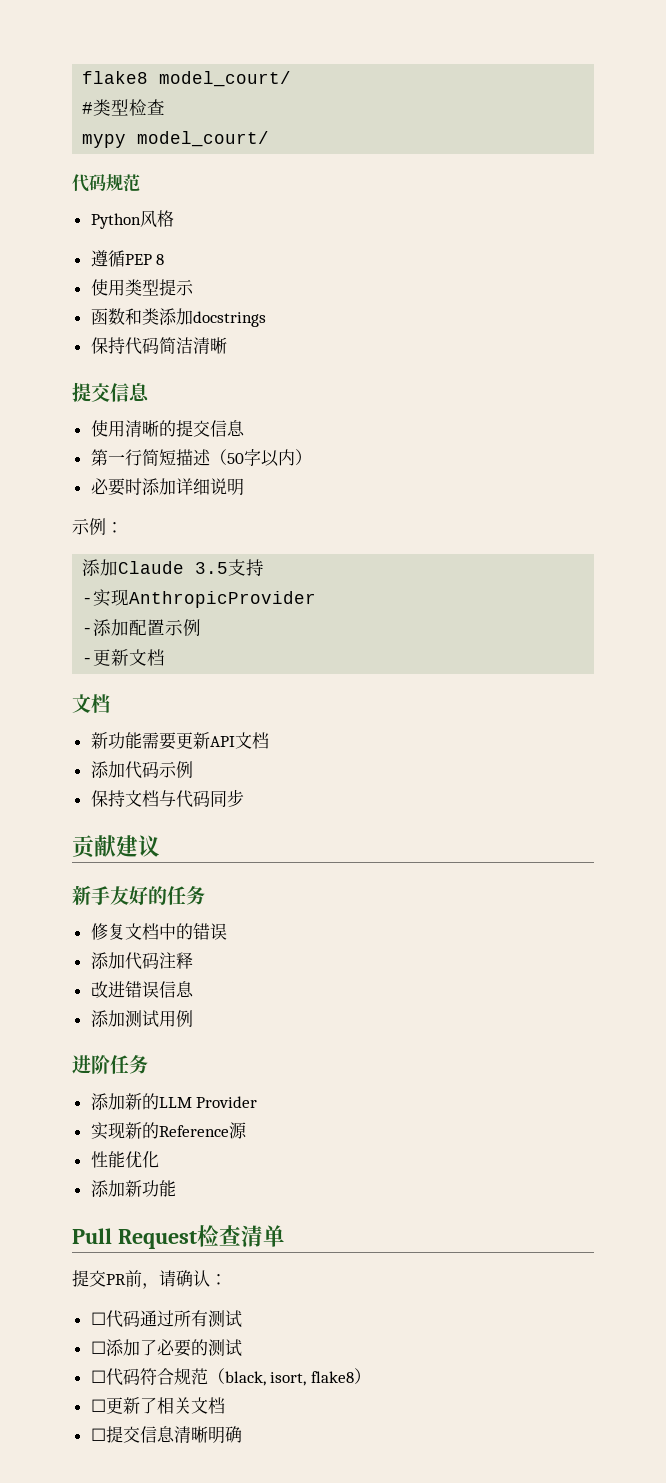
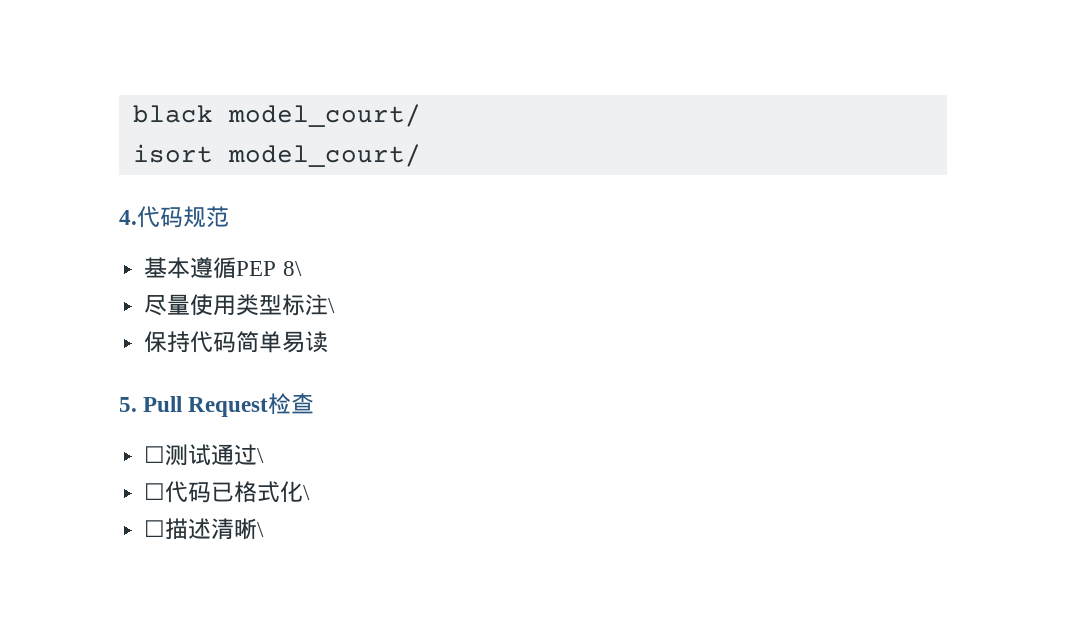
[82,71,292,87] [82,99,166,116] [82,131,270,148] flake8 model_court/ // #类型检查 // mypy model_court/ // -> [132,104,421,127] [132,144,421,167] [119,210,137,225] black model_court/ // isort model_court/ // 4.
[90,210,174,229] [90,250,165,267] [90,279,194,296] [90,308,266,327] [90,337,227,355] [72,382,150,402] [90,420,245,437] [90,449,312,467] [90,478,244,496] [72,518,123,535] [82,559,265,576] [82,589,317,608] [82,619,202,636] [82,649,166,666] [72,694,110,713] [90,732,269,750] [90,761,193,779] [90,789,244,808] [72,835,160,859] [72,885,205,905] [90,923,227,940] [90,952,193,970] [90,981,194,998] [90,1010,193,1028] [72,1055,148,1074] [90,1093,258,1110] [90,1122,247,1140] [90,1151,159,1168] [90,1180,176,1197] [72,1225,285,1249] [72,1270,227,1289] [90,1310,242,1328] [90,1339,242,1357] [90,1368,371,1386] [90,1397,225,1414] [90,1426,242,1444] Python风格 // 遵循PEP 8 // 使用类型提示 // 函数和类添加docstrings // 保持代码简洁清晰 // 提交信息 // 使用清晰的提交信息 // 第一行简短描述（50字以内） // 必要时添加详细说明 // 示例： // 添加Claude 3.5支持 // -实现AnthropicProvider // -添加配置示例 // -更新文档 // 文档 // 新功能需要更新API文档 // 添加代码示例 // 保持文档与代码同步 // 贡献建议 // 新手友好的任务 // 修复文档中的错误 // 添加代码注释 // 改进错误信息 // 添加测试用例 // 进阶任务 // 添加新的LLM Provider // 实现新的Reference源 // 性能优化 // 添加新功能 // Pull Request检查清单 // 提交PR前，请确认： // ☐代码通过所有测试 // ☐添加了必要的测试 // ☐代码符合规范（black, isort, flake8） // ☐更新了相关文档 // ☐提交信息清晰明确 -> [144,257,302,279] [144,294,336,316] [144,331,329,353] [119,393,315,417] [144,444,265,466] [144,481,311,503] [144,518,265,540] 基本遵循PEP 8\ // 尽量使用类型标注\ // 保持代码简单易读 // 5. Pull Request检查 // ☐测试通过\ // ☐代码已格式化\ // ☐描述清晰\

